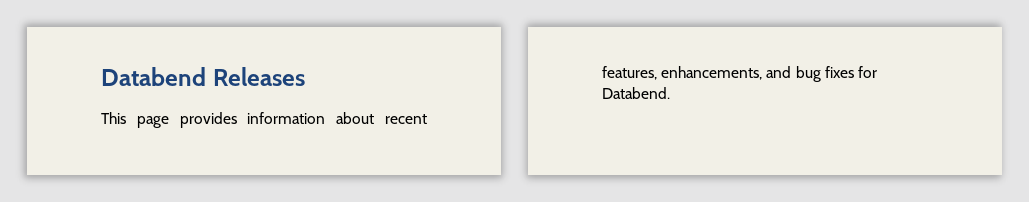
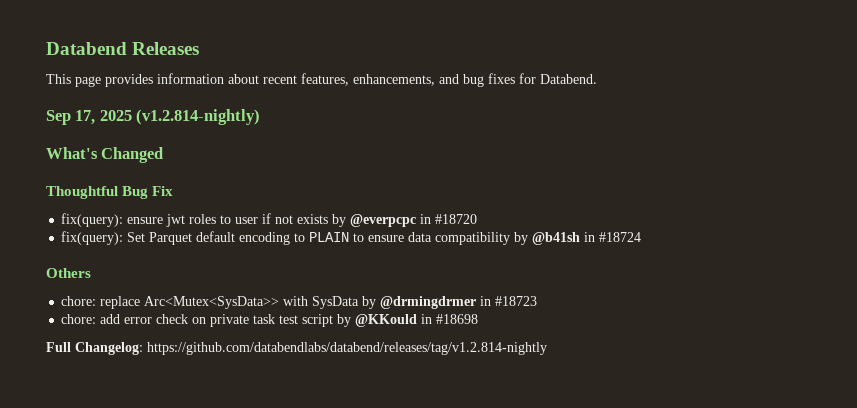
(670, 93) none -> [46,109,261,125] [46,147,164,163] [46,186,174,199] [61,213,478,227] [61,231,642,245] [46,268,91,278] [61,296,538,309] [61,314,479,327] [46,342,547,355] // Sep 17, 2025 (v1.2.814-nightly) // What's Changed // Thoughtful Bug Fix // fix(query): ensure jwt roles to user if not exists by @everpcpc in #18720 // fix(query): Set Parquet default encoding to PLAIN to ensure data compatibility by @b41sh in #18724 // Others // chore: replace Arc<Mutex<SysData>> with SysData by @drmingdrmer in #18723 // chore: add error check on private task test script by @KKould in #18698 // Full Changelog: https://github.com/databendlabs/databend/releases/tag/v1.2.814-nightly

